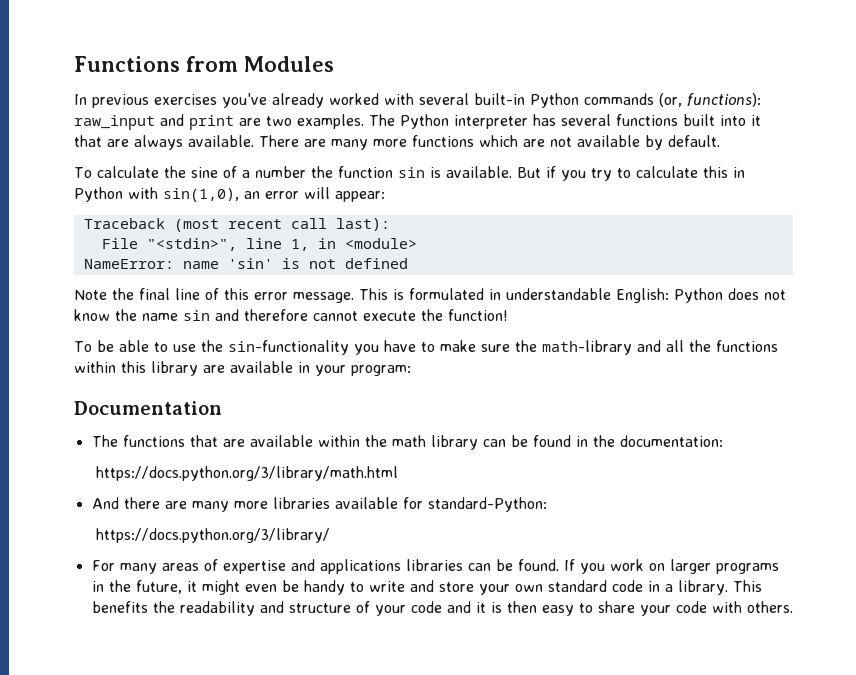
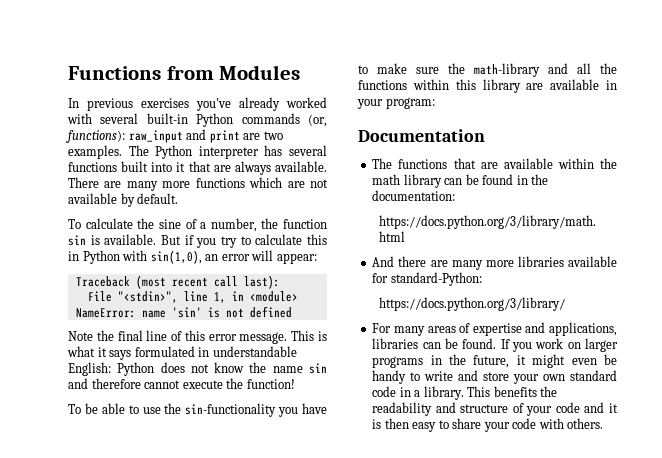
[254,166,306,178] number -> [210,218,257,232] number,
(404, 294) none -> [67,346,132,360] what it says
[319,559,401,574] applications -> [549,322,617,336] applications,

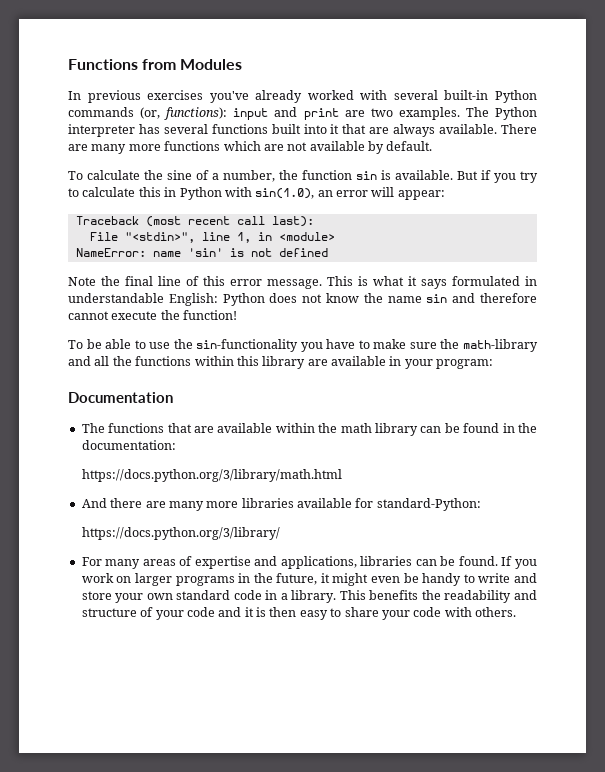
[128,130,183,143] raw_input -> [233,108,269,120] input
[150,250,202,264] sin(1,0), -> [255,188,315,199] sin(1.0),

